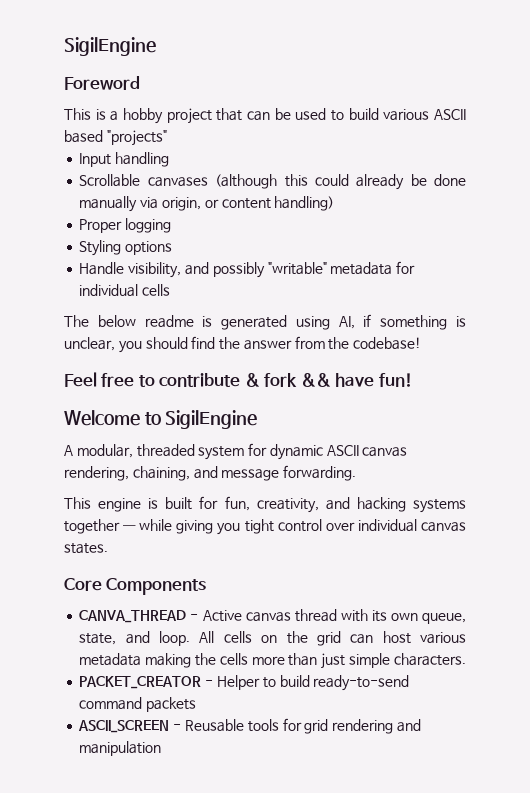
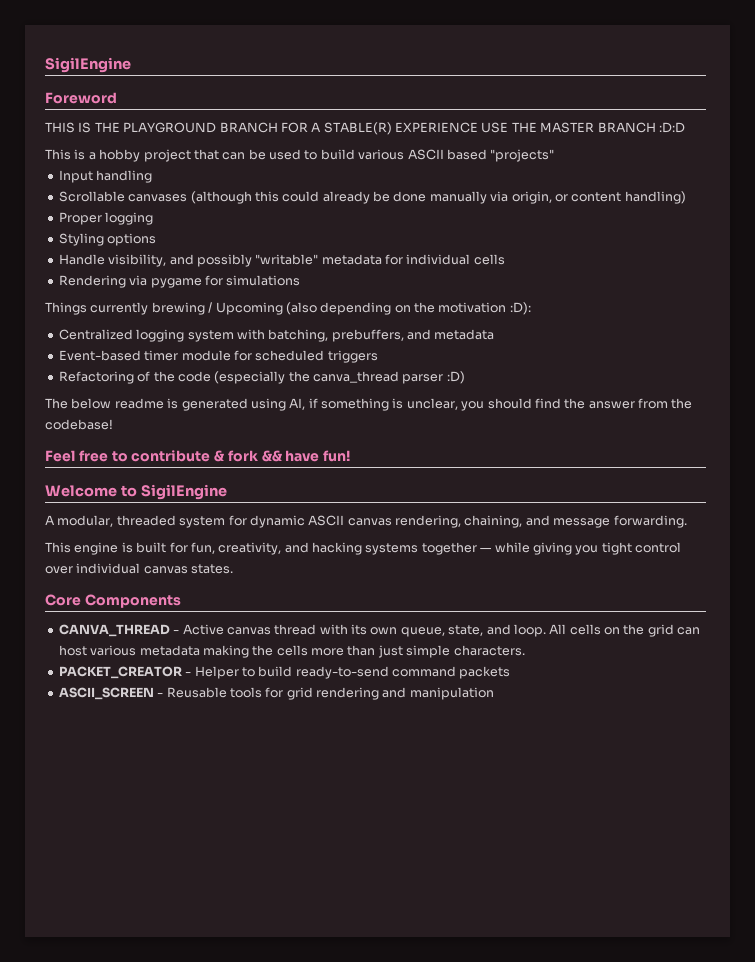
(140, 83) none -> [45,122,685,135] // THIS IS THE PLAYGROUND BRANCH FOR A STABLE(R) EXPERIENCE USE THE MASTER BRANCH :D:D
(171, 290) none -> [58,275,301,288] [45,302,531,315] [58,329,495,342] [58,350,378,363] [58,371,465,384] // Rendering via pygame for simulations // Things currently brewing / Upcoming (also depending on the motivation :D): // Centralized logging system with batching, prebuffers, and metadata // Event-based timer module for scheduled triggers // Refactoring of the code (especially the canva_thread parser :D)

